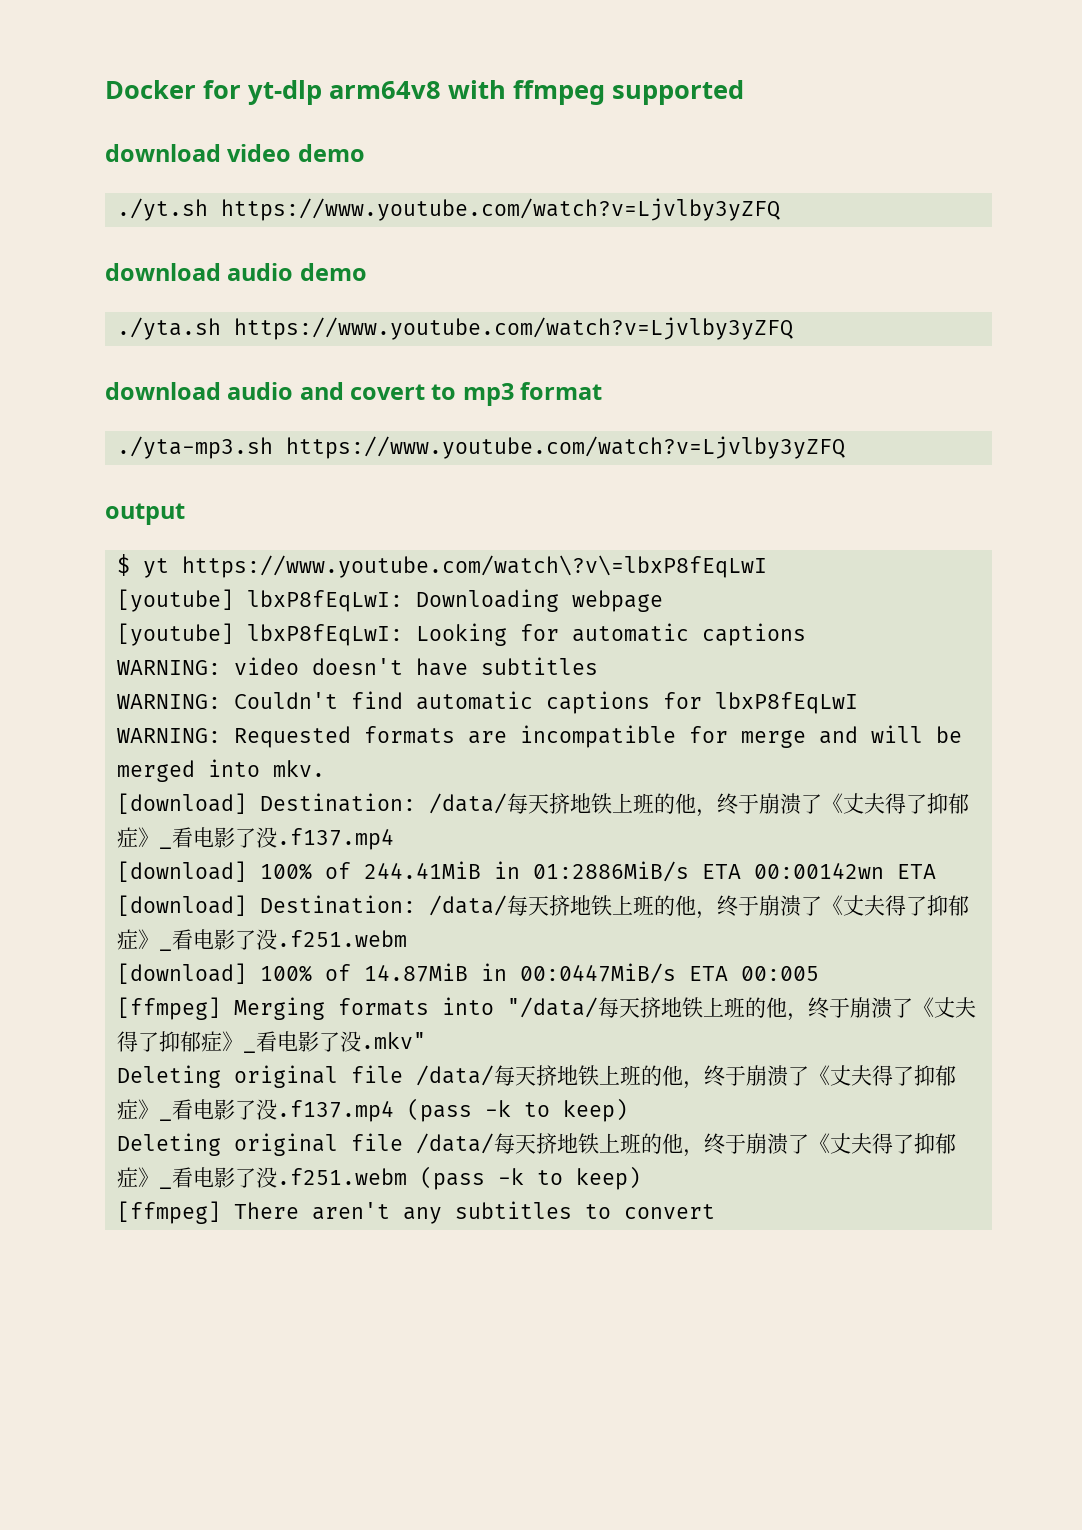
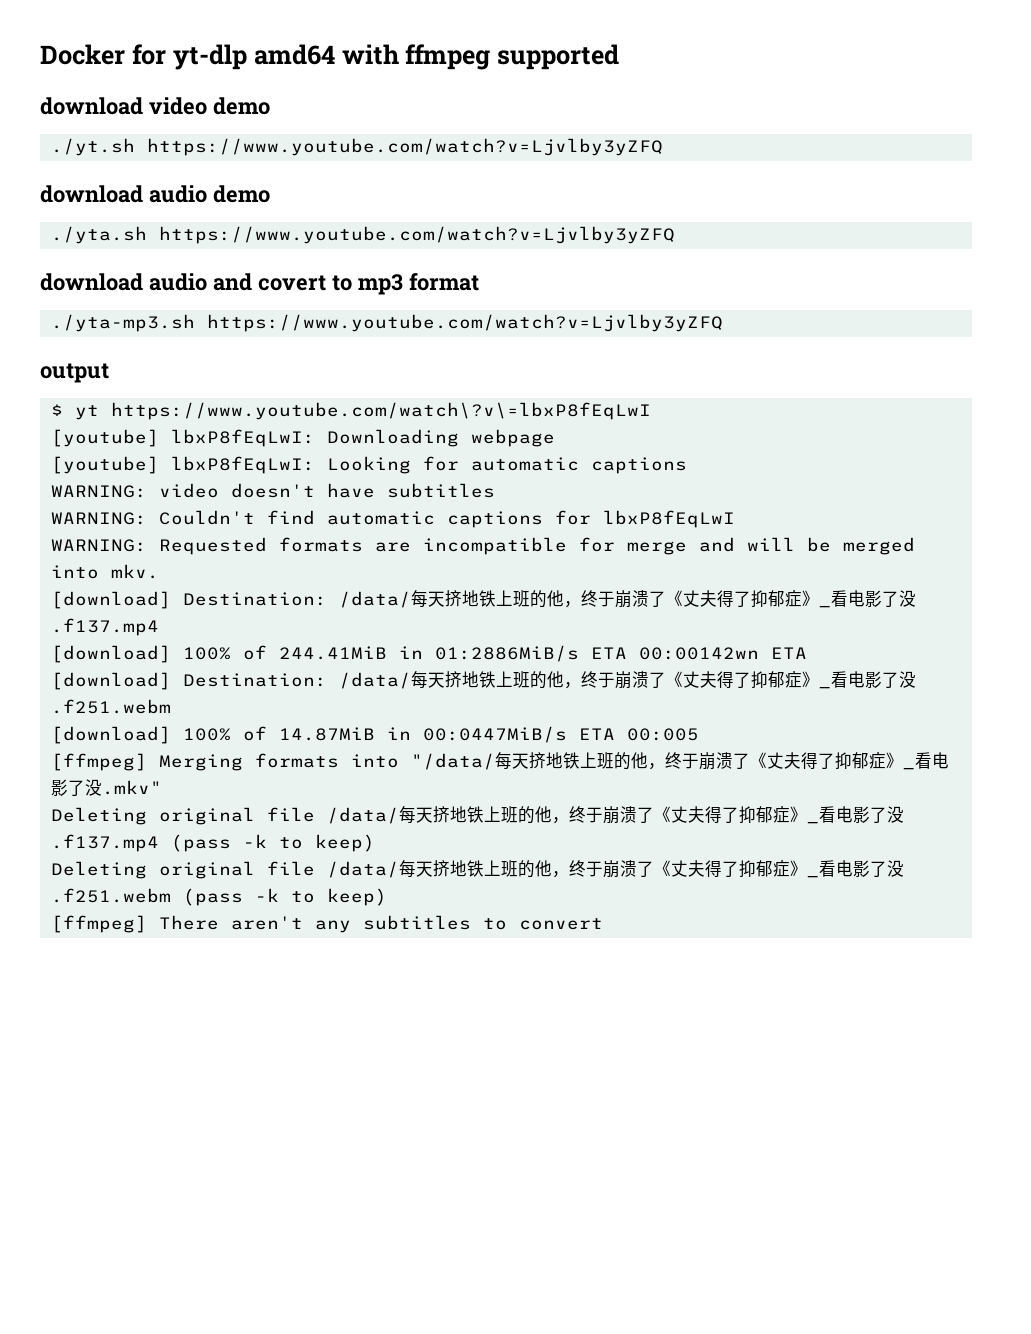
[329,81,441,99] arm64v8 -> [253,44,335,65] amd64

